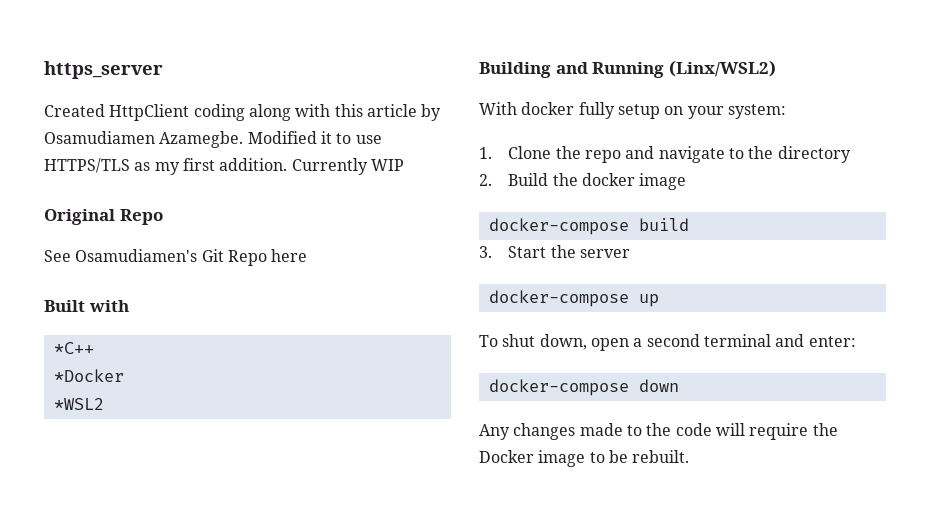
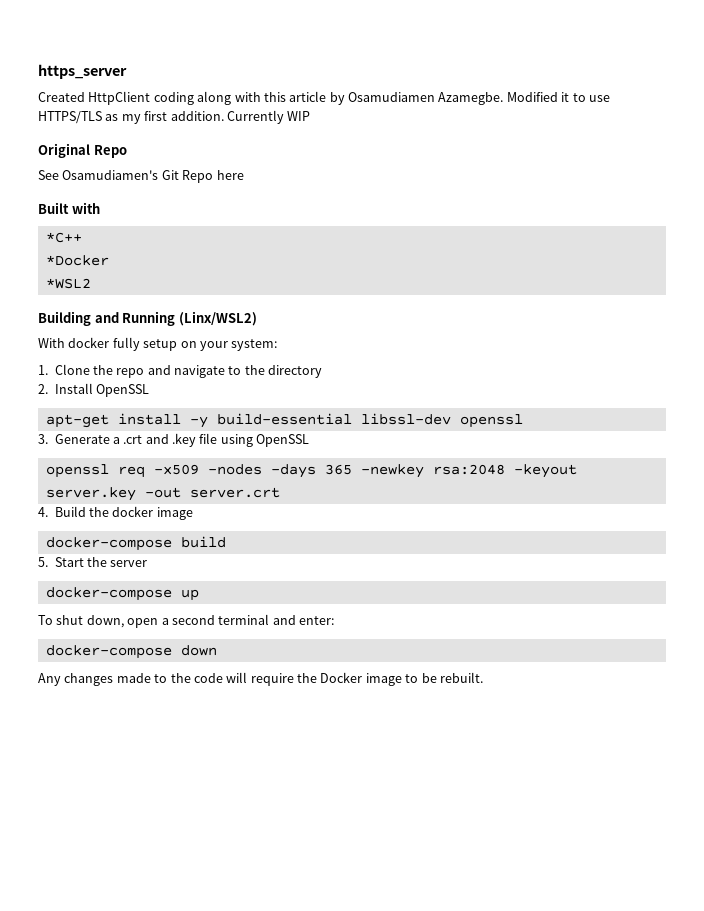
(492, 180) none -> [54,383,149,397] [45,413,523,428] [38,433,310,447] [45,464,577,478] [45,487,280,501] [38,507,48,517] Install OpenSSL // apt-get install -y build-essential libssl-dev openssl // 3. Generate a .crt and .key file using OpenSSL // openssl req -x509 -nodes -days 365 -newkey rsa:2048 -keyout server.key -out server.crt // 4.
[479,246,492,258] 3. -> [38,557,48,567] 5.

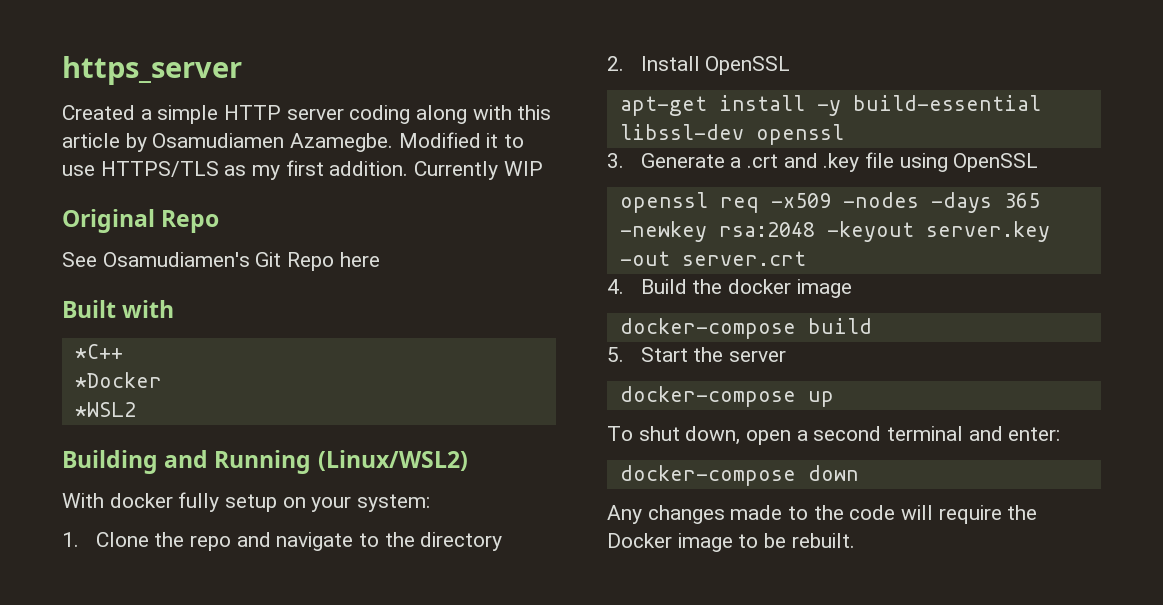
[88,91,151,105] HttpClient -> [140,105,344,124] a simple HTTP server
[178,311,257,326] (Linx/WSL2) -> [317,450,468,471] (Linux/WSL2)

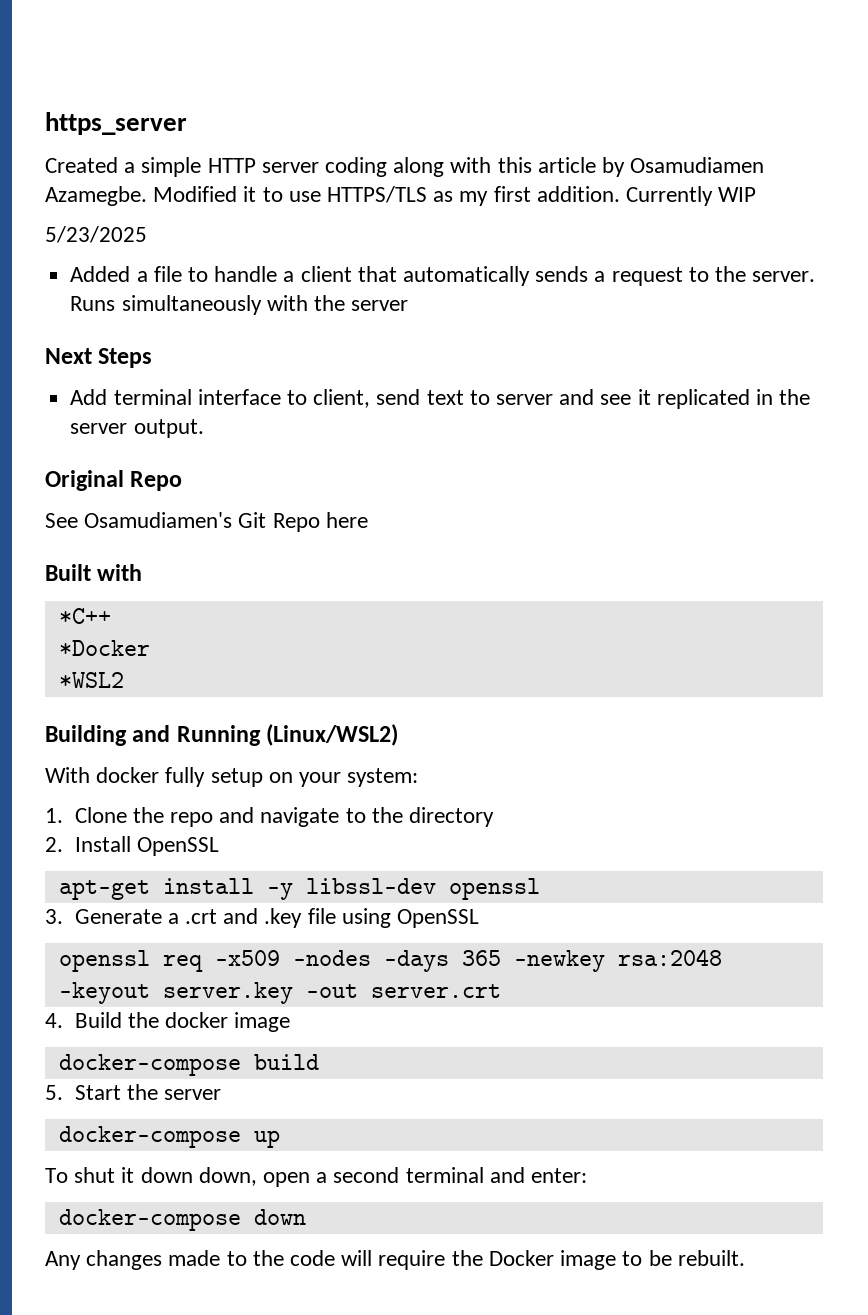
(543, 168) none -> [45,226,147,243] [70,266,816,286] [70,295,409,315] [45,348,153,368] [70,389,811,409] [70,419,204,438] // 5/23/2025 // Added a file to handle a client that automatically sends a request to the server. Runs simultaneously with the server // Next Steps // Add terminal interface to client, send text to server and see it replicated in the server output.
[852,95,1041,111] build-essential -> (293, 891) none
(680, 433) none -> [121,1167,193,1183] it down

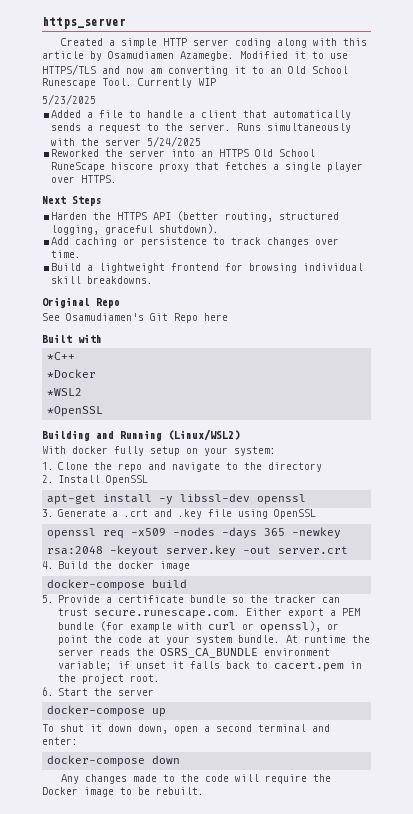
[433,186,620,206] as my first addition. -> [102,66,348,76] [42,78,132,88] and now am converting it to an Old School Runescape Tool.
[45,348,153,368] [70,389,811,409] [70,419,204,438] // Next Steps // Add terminal interface to client, send text to server and see it replicated in the server output. -> [147,136,202,147] [51,149,316,157] [51,162,364,172] [51,175,118,183] [42,196,102,206] [51,211,340,222] [51,224,220,235] [51,237,340,247] [51,250,82,258] [51,263,364,273] [51,276,154,284] 5/24/2025 // Reworked the server into an HTTPS Old School RuneScape hiscore proxy that fetches a single player over HTTPS. // Next Steps // Harden the HTTPS API (better routing, structured logging, graceful shutdown). // Add caching or persistence to track changes over time. // Build a lightweight frontend for browsing individual skill breakdowns.
(124, 680) none -> [47,406,104,417] // *OpenSSL
(63, 1092) none -> [58,595,341,603] [58,608,361,619] [58,621,340,633] [58,635,371,645] [58,648,331,658] [58,661,363,672] [58,674,161,684] [42,687,54,696] Provide a certificate bundle so the tracker can trust secure.runescape.com. Either export a PEM bundle (for example with curl or openssl), or point the code at your system bundle. At runtime the server reads the OSRS_CA_BUNDLE environment variable; if unset it falls back to cacert.pem in the project root. // 6.

